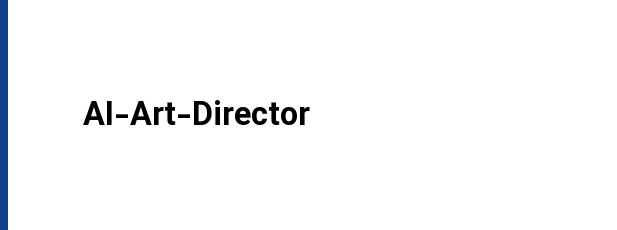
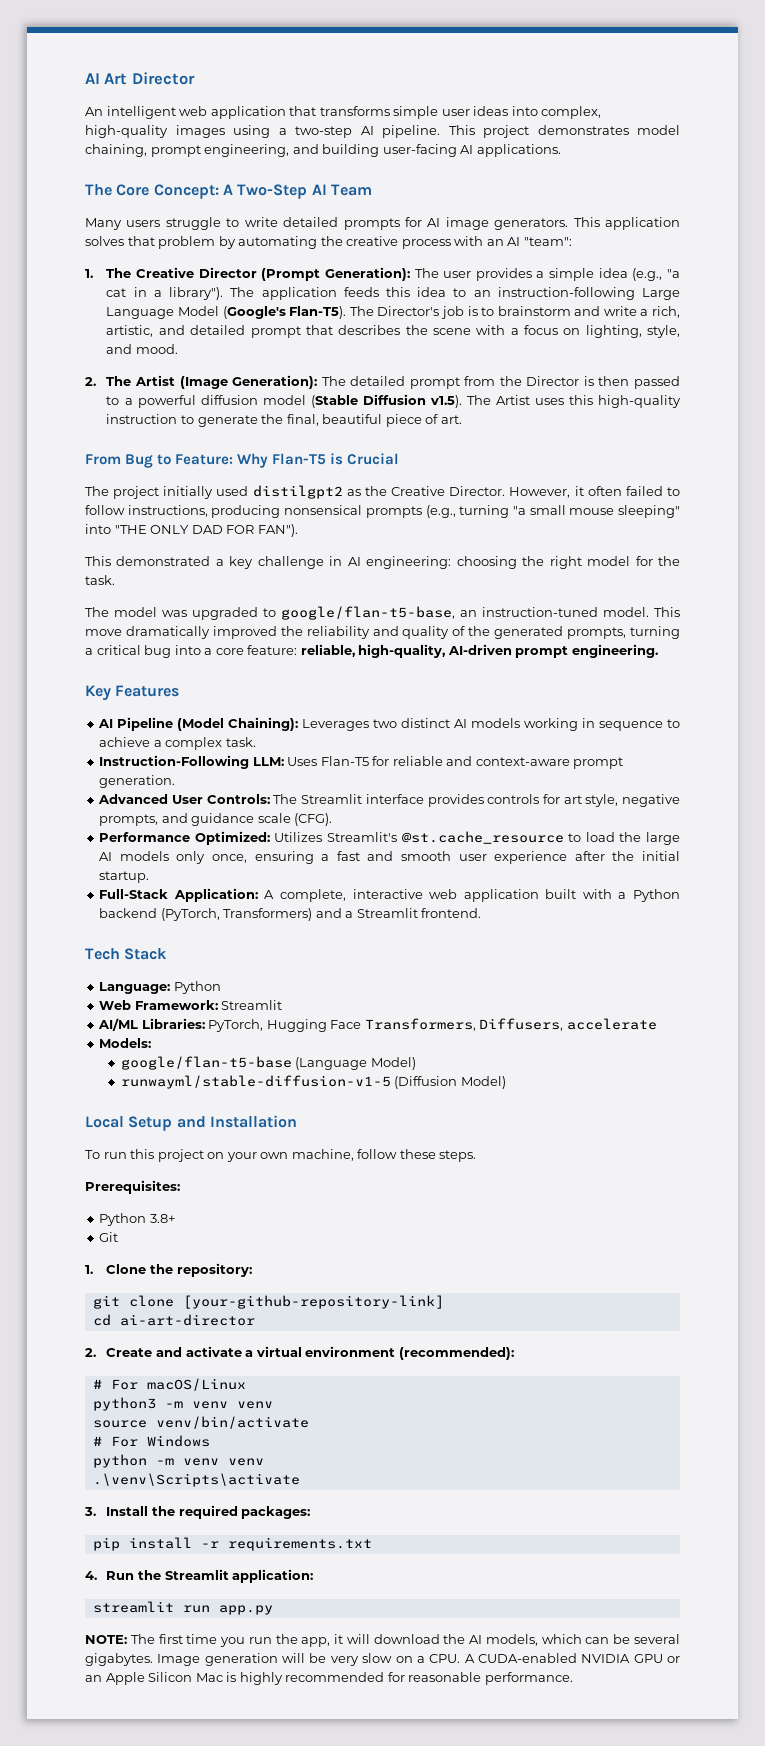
[83,100,310,125] AI-Art-Director -> [85,72,195,85] [85,106,602,119] [85,125,680,138] [85,144,561,157] [85,184,372,199] [85,217,680,230] [85,236,572,249] [85,267,680,281] [106,287,680,300] [106,306,680,319] [106,325,680,338] [106,344,178,354] [85,375,680,389] [106,394,681,408] [106,414,462,427] [85,453,400,468] [85,485,680,499] [85,505,680,518] [85,524,298,537] [85,556,680,569] [85,575,115,585] [85,606,680,620] [85,626,681,639] [85,644,658,658] [85,685,180,701] [98,717,681,731] [99,737,256,750] [99,755,624,769] [99,775,176,788] [98,794,680,807] [99,813,333,826] [99,831,680,845] [99,851,681,864] [99,871,150,883] [99,888,680,902] [99,908,482,921] [85,948,168,960] [99,981,221,994] [99,1000,283,1010] [98,1018,657,1032] [99,1038,152,1048] [120,1056,416,1070] [120,1075,506,1089] [85,1115,297,1131] [85,1149,477,1162] [85,1180,180,1194] [99,1213,175,1226] [99,1232,119,1242] [85,1263,252,1277] [92,1295,444,1309] [92,1314,255,1326] [85,1346,514,1360] [92,1378,246,1391] [92,1397,273,1411] [92,1416,309,1429] [92,1435,210,1447] [92,1454,264,1468] [92,1473,300,1487] [84,1505,311,1519] [92,1537,372,1551] [85,1569,314,1583] [92,1601,273,1615] [85,1634,680,1647] [85,1653,680,1666] [85,1672,573,1685] AI Art Director // An intelligent web application that transforms simple user ideas into complex, high-quality images using a two-step AI pipeline. This project demonstrates model chaining, prompt engineering, and building user-facing AI applications. // The Core Concept: A Two-Step AI Team // Many users struggle to write detailed prompts for AI image generators. This application solves that problem by automating the creative process with an AI "team": // 1. The Creative Director (Prompt Generation): The user provides a simple idea (e.g., "a cat in a library"). The application feeds this idea to an instruction-following Large Language Model (Google's Flan-T5). The Director's job is to brainstorm and write a rich, artistic, and detailed prompt that describes the scene with a focus on lighting, style, and mood. // 2. The Artist (Image Generation): The detailed prompt from the Director is then passed to a powerful diffusion model (Stable Diffusion v1.5). The Artist uses this high-quality instruction to generate the final, beautiful piece of art. // From Bug to Feature: Why Flan-T5 is Crucial // The project initially used distilgpt2 as the Creative Director. However, it often failed to follow instructions, producing nonsensical prompts (e.g., turning "a small mouse sleeping" into "THE ONLY DAD FOR FAN"). // This demonstrated a key challenge in AI engineering: choosing the right model for the task. // The model was upgraded to google/flan-t5-base, an instruction-tuned model. This move dramatically improved the reliability and quality of the generated prompts, turning a critical bug into a core feature: reliable, high-quality, AI-driven prompt engineering. // Key Features // AI Pipeline (Model Chaining): Leverages two distinct AI models working in sequence to achieve a complex task. // Instruction-Following LLM: Uses Flan-T5 for reliable and context-aware prompt generation. // Advanced User Controls: The Streamlit interface provides controls for art style, negative prompts, and guidance scale (CFG). // Performance Optimized: Utilizes Streamlit's @st.cache_resource to load the large AI models only once, ensuring a fast and smooth user experience after the initial startup. // Full-Stack Application: A complete, interactive web application built with a Python backend (PyTorch, Transformers) and a Streamlit frontend. // Tech Stack // Language: Python // Web Framework: Streamlit // AI/ML Libraries: PyTorch, Hugging Face Transformers, Diffusers, accelerate // Models: // google/flan-t5-base (Language Model) // runwayml/stable-diffusion-v1-5 (Diffusion Model) // Local Setup and Installation // To run this project on your own machine, follow these steps. // Prerequisites: // Python 3.8+ // Git // 1. Clone the repository: // git clone [your-github-repository-link] // cd ai-art-director // 2. Create and activate a virtual environment (recommended): // # For macOS/Linux // python3 -m venv venv // source venv/bin/activate // # For Windows // python -m venv venv // .\venv\Scripts\activate // 3. Install the required packages: // pip install -r requirements.txt // 4. Run the Streamlit application: // streamlit run app.py // NOTE: The first time you run the app, it will download the AI models, which can be several gigabytes. Image generation will be very slow on a CPU. A CUDA-enabled NVIDIA GPU or an Apple Silicon Mac is highly recommended for reasonable performance.

